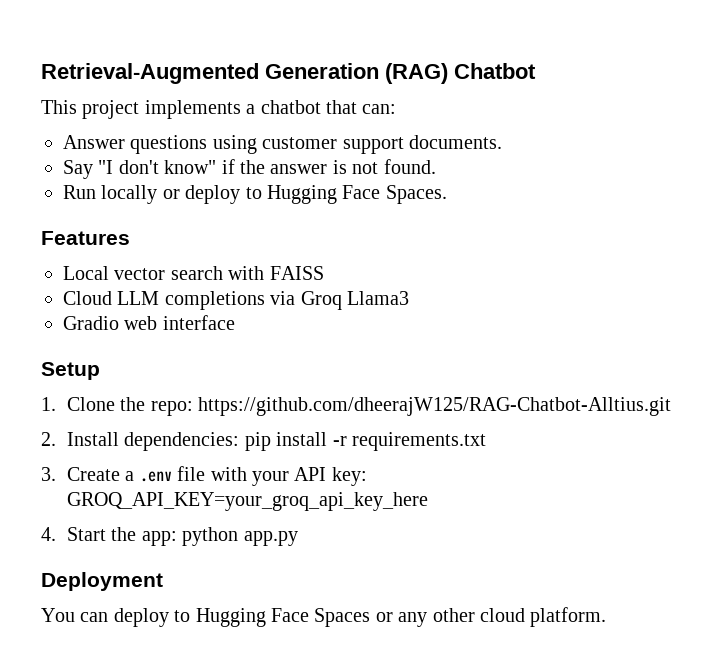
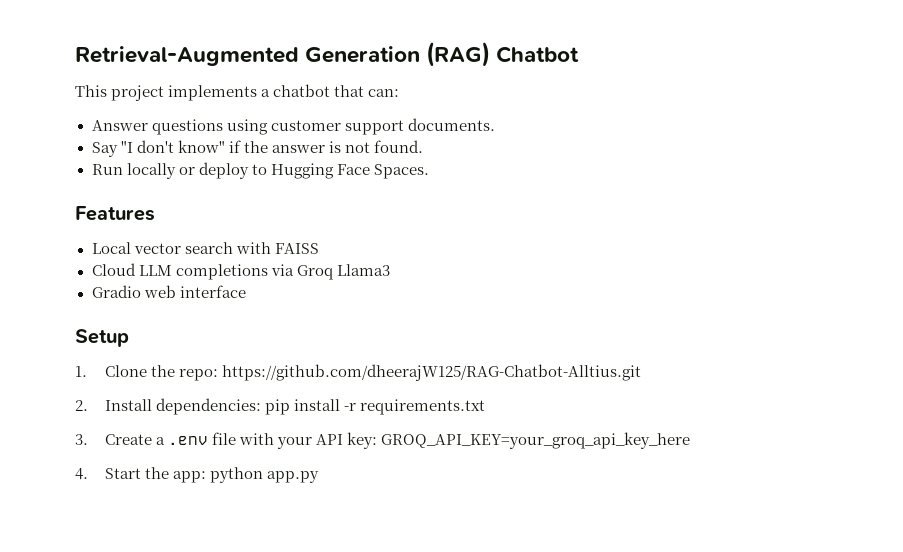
[41,572,163,591] [41,607,607,627] // Deployment // You can deploy to Hugging Face Spaces or any other cloud platform. -> (319, 477) none

